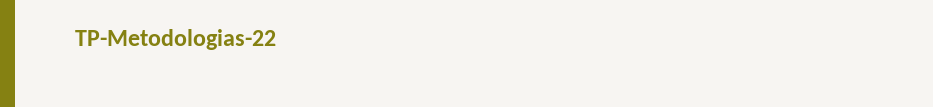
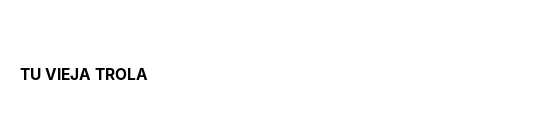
[75,29,276,50] TP-Metodologias-22 -> [20,68,149,80] TU VIEJA TROLA

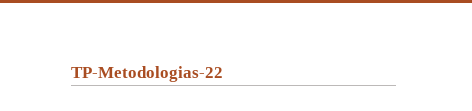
[20,68,149,80] TU VIEJA TROLA -> [71,66,223,82] TP-Metodologias-22

